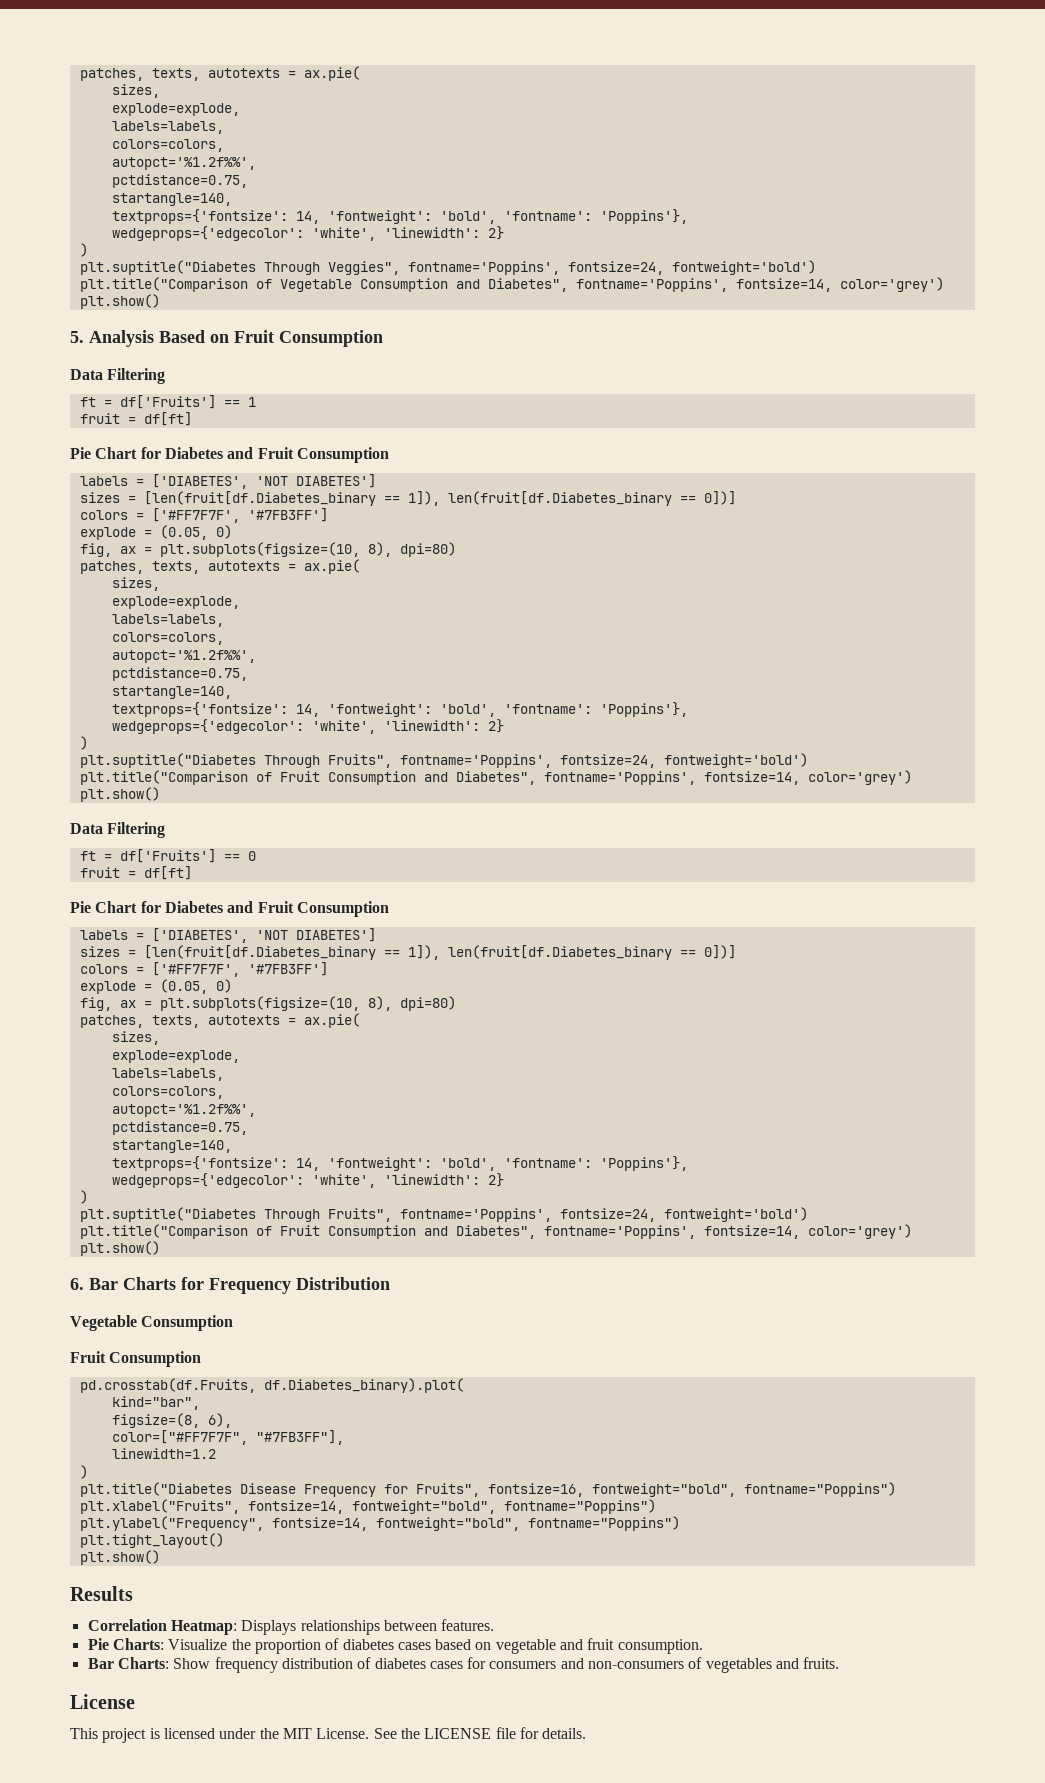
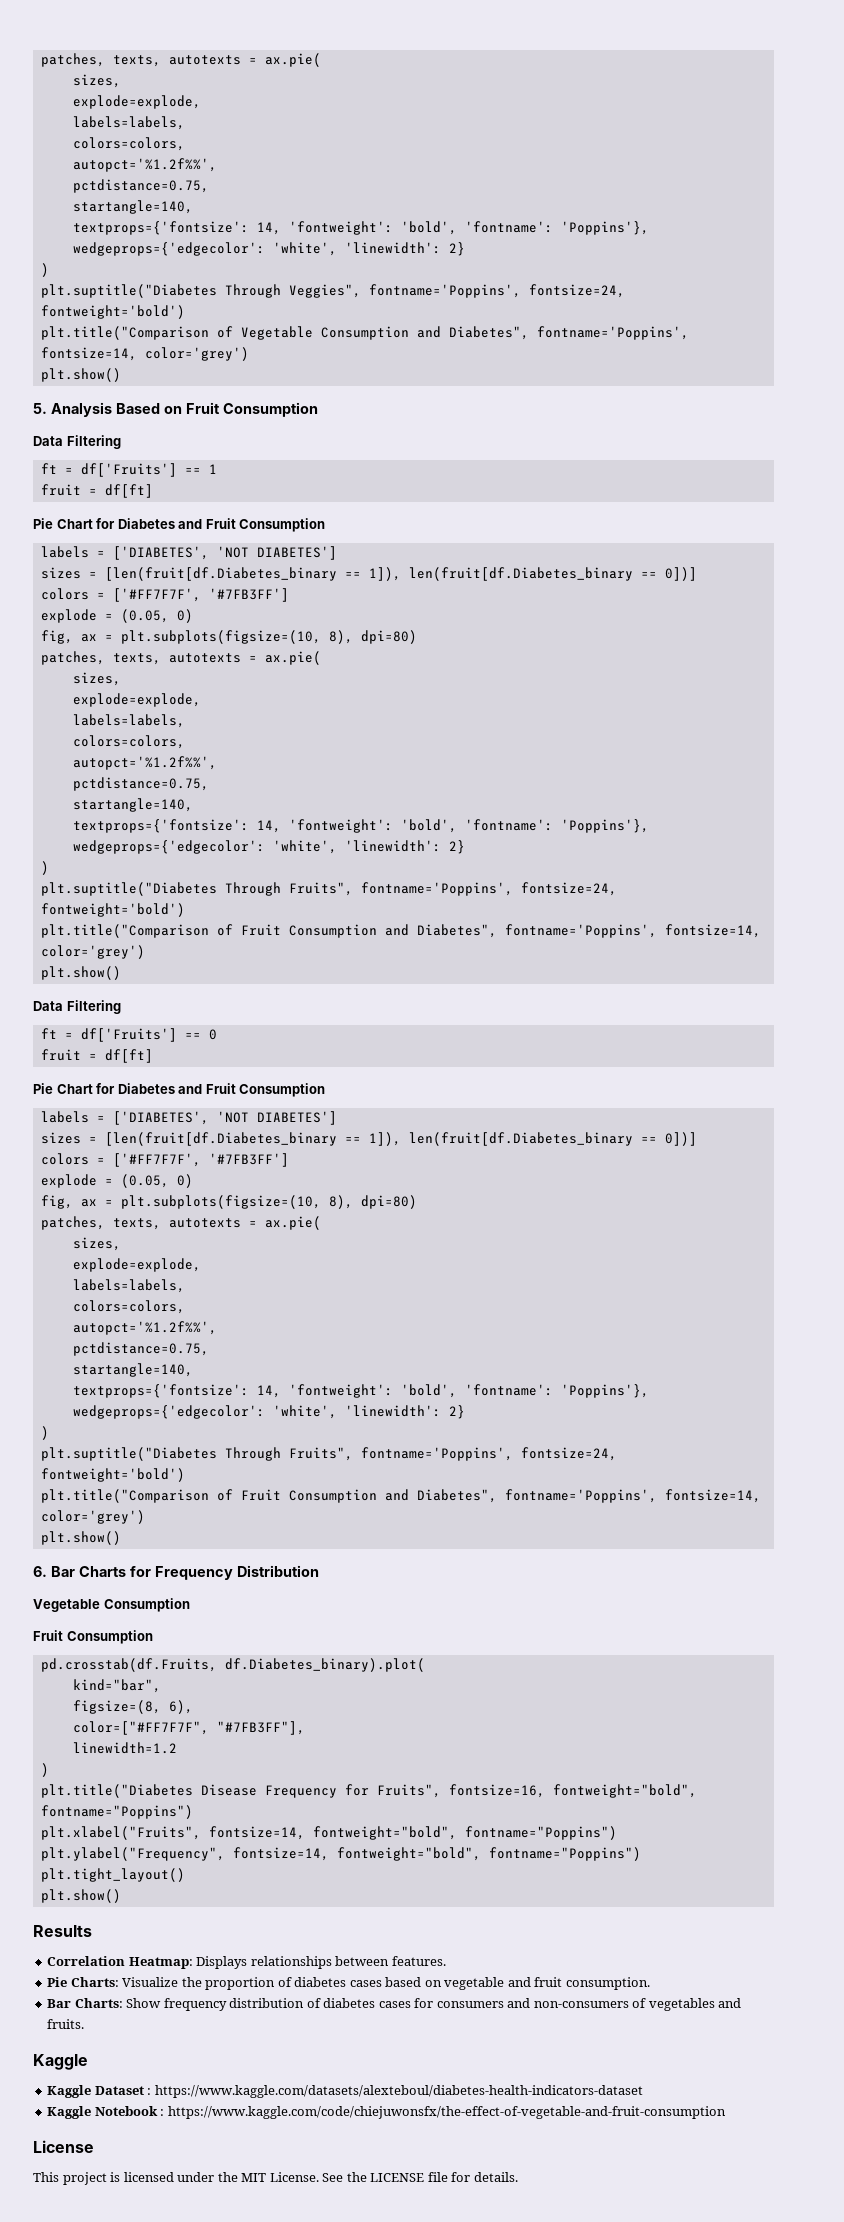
(840, 1663) none -> [33,2054,88,2070] [47,2085,643,2098] [47,2106,726,2119] // Kaggle // Kaggle Dataset : https://www.kaggle.com/datasets/alexteboul/diabetes-health-indicators-dataset // Kaggle Notebook : https://www.kaggle.com/code/chiejuwonsfx/the-effect-of-vegetable-and-fruit-consumption

